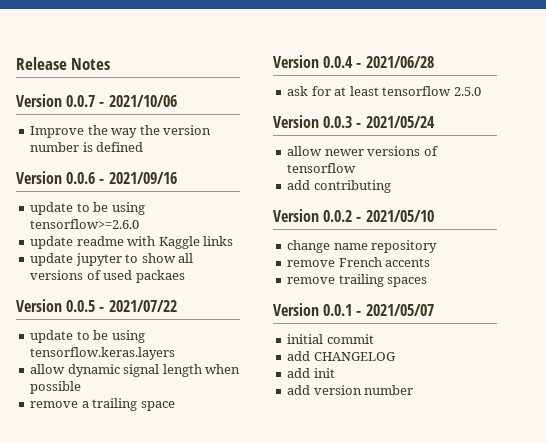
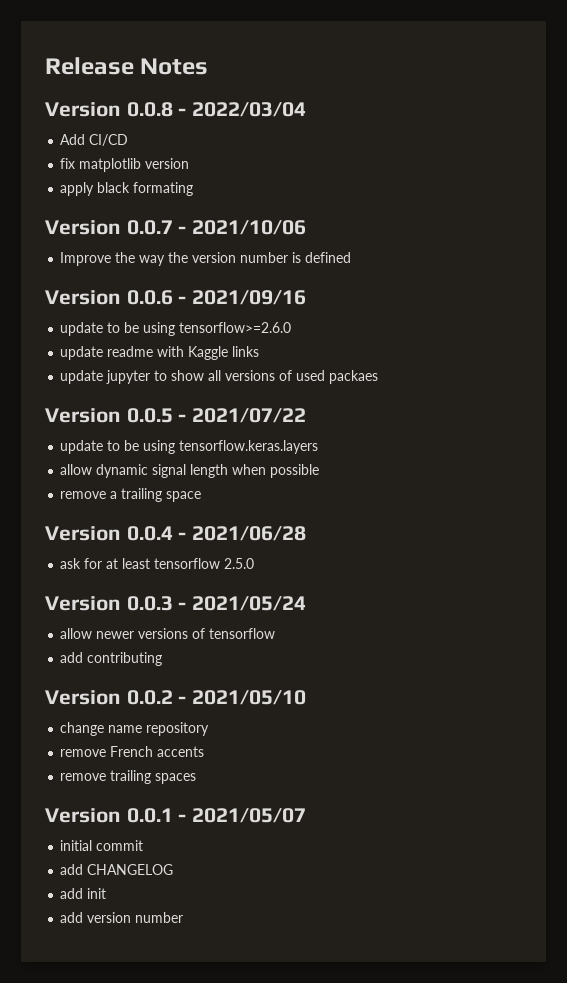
(111, 64) none -> [45,102,307,117] [60,134,129,146] [60,158,190,172] [60,182,194,196] // Version 0.0.8 - 2022/03/04 // Add CI/CD // fix matplotlib version // apply black formating

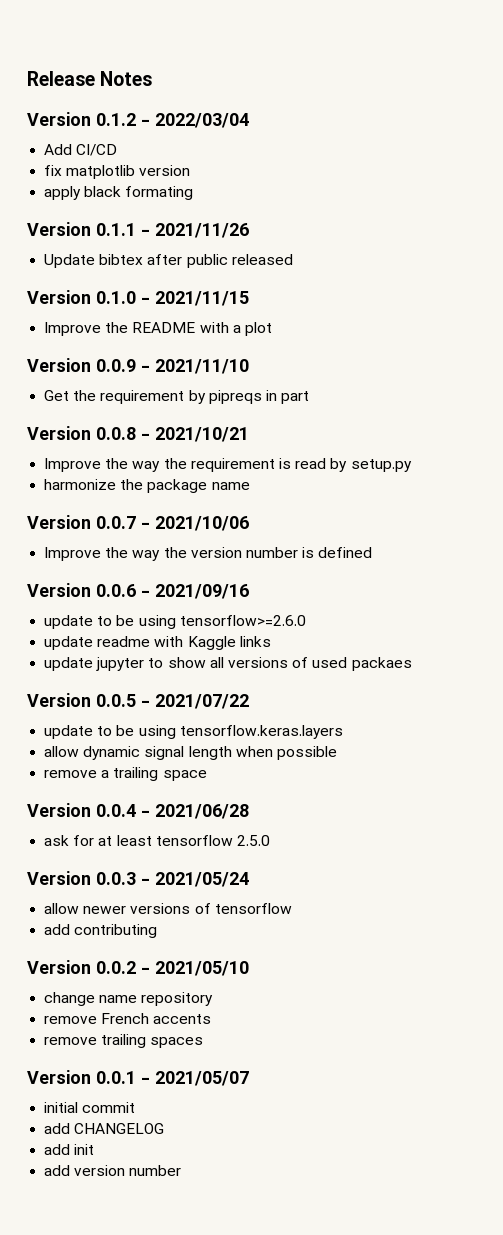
[126,102,173,117] 0.0.8 -> [96,113,136,126] 0.1.2
(194, 189) none -> [27,222,249,238] [44,254,293,268] [27,290,249,306] [44,322,272,336] [27,358,249,374] [44,390,310,404] [27,426,249,442] [44,458,412,472] [44,479,250,493] // Version 0.1.1 - 2021/11/26 // Update bibtex after public released // Version 0.1.0 - 2021/11/15 // Improve the README with a plot // Version 0.0.9 - 2021/11/10 // Get the requirement by pipreqs in part // Version 0.0.8 - 2021/10/21 // Improve the way the requirement is read by setup.py // harmonize the package name

